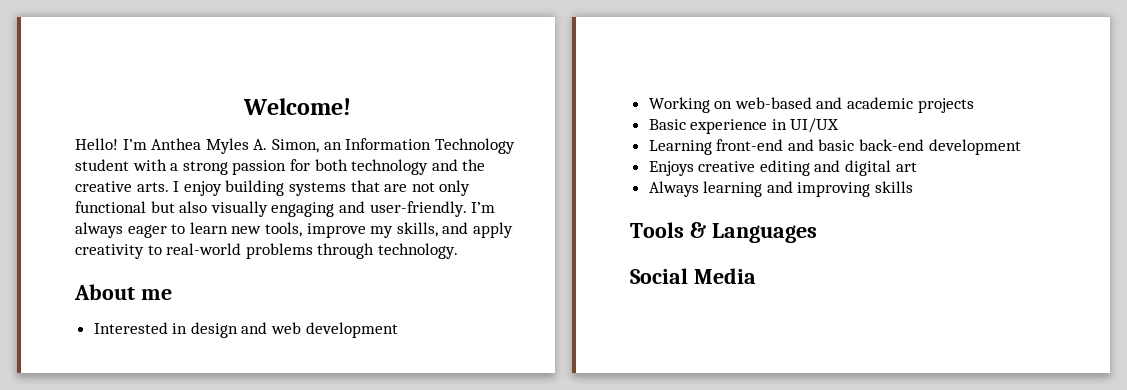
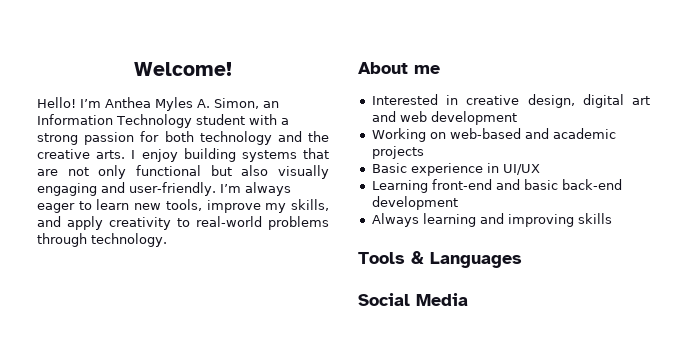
[190,322,238,338] design -> [466,94,650,108] creative design, digital art
[648,160,917,176] // Enjoys creative editing and digital art -> (458, 203) none

